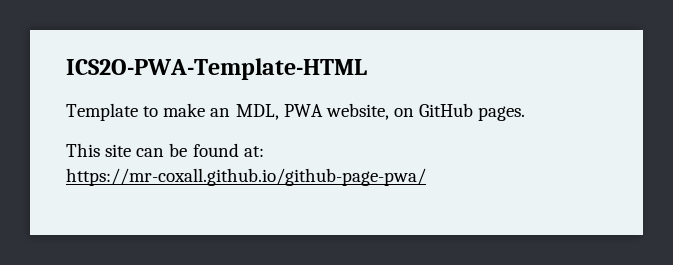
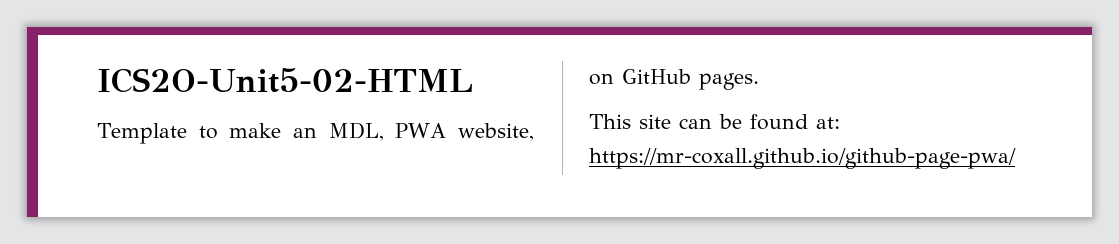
[66,58,367,80] ICS2O-PWA-Template-HTML -> [97,68,473,93] ICS2O-Unit5-02-HTML

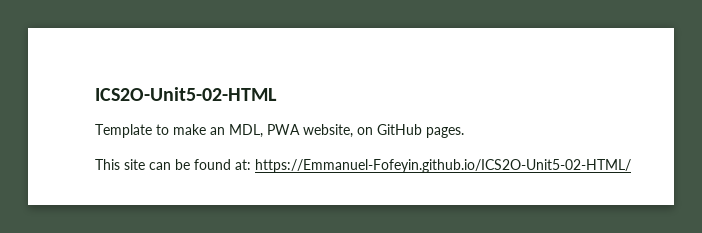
[589,148,1016,169] https://mr-coxall.github.io/github-page-pwa/ -> [255,159,631,173] https://Emmanuel-Fofeyin.github.io/ICS2O-Unit5-02-HTML/

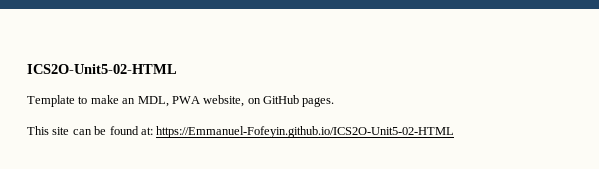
[255,159,631,173] https://Emmanuel-Fofeyin.github.io/ICS2O-Unit5-02-HTML/ -> [156,126,455,138] https://Emmanuel-Fofeyin.github.io/ICS2O-Unit5-02-HTML

